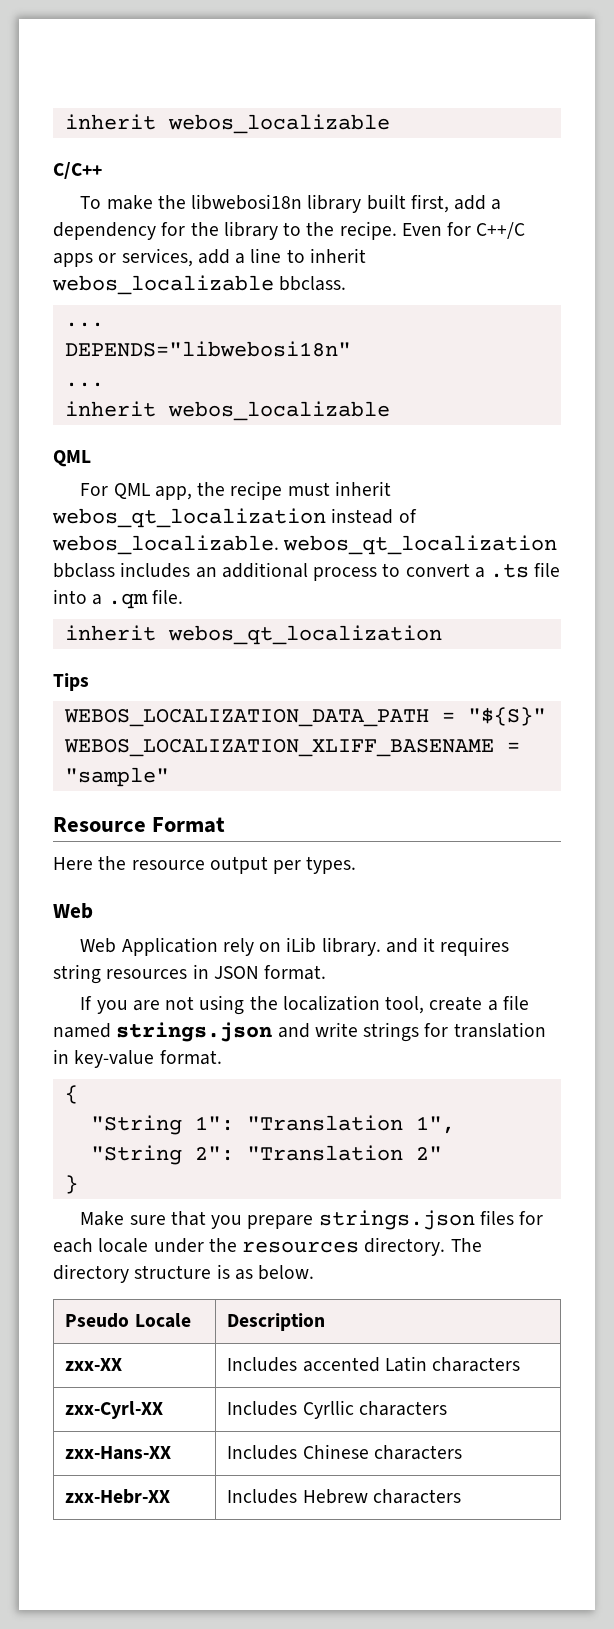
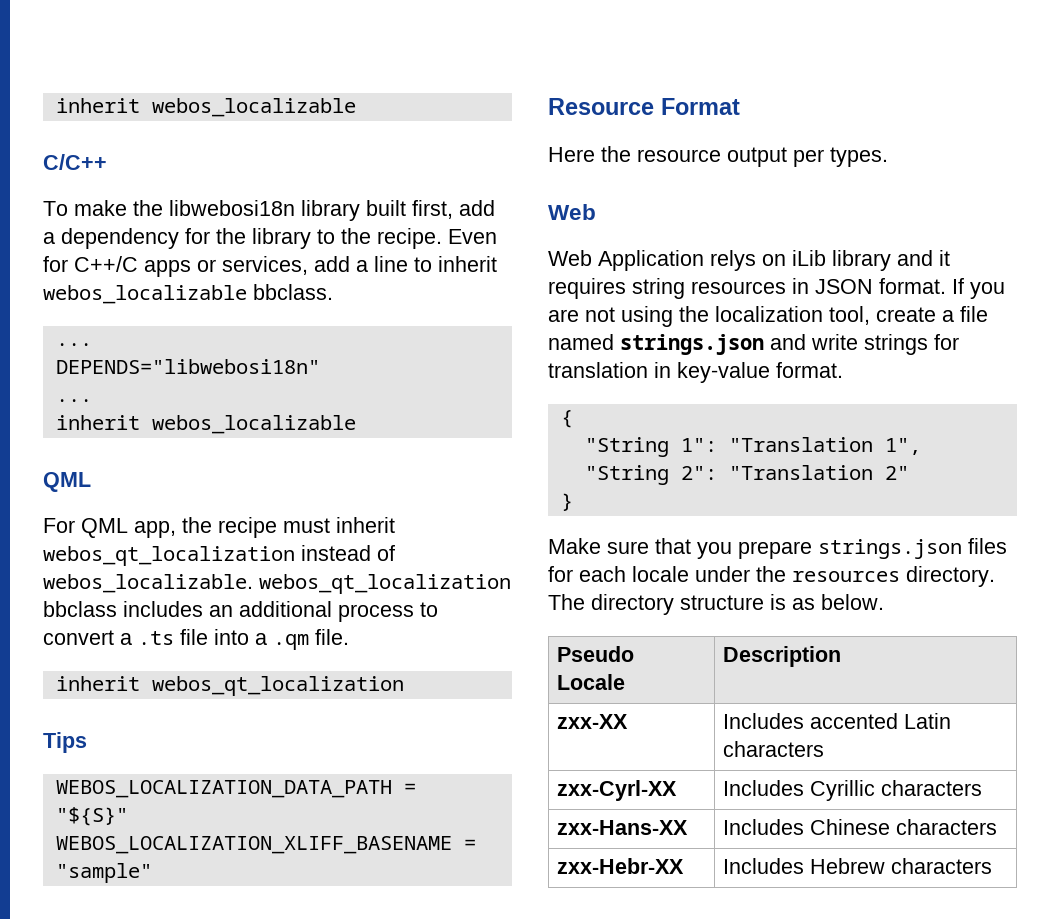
[222,938,254,956] rely -> [710,250,756,271] relys
[321,937,381,956] library. -> [832,250,891,271] library
(327, 972) // -> (946, 286) none
[302,1400,354,1419] Cyrllic -> [810,780,876,801] Cyrillic

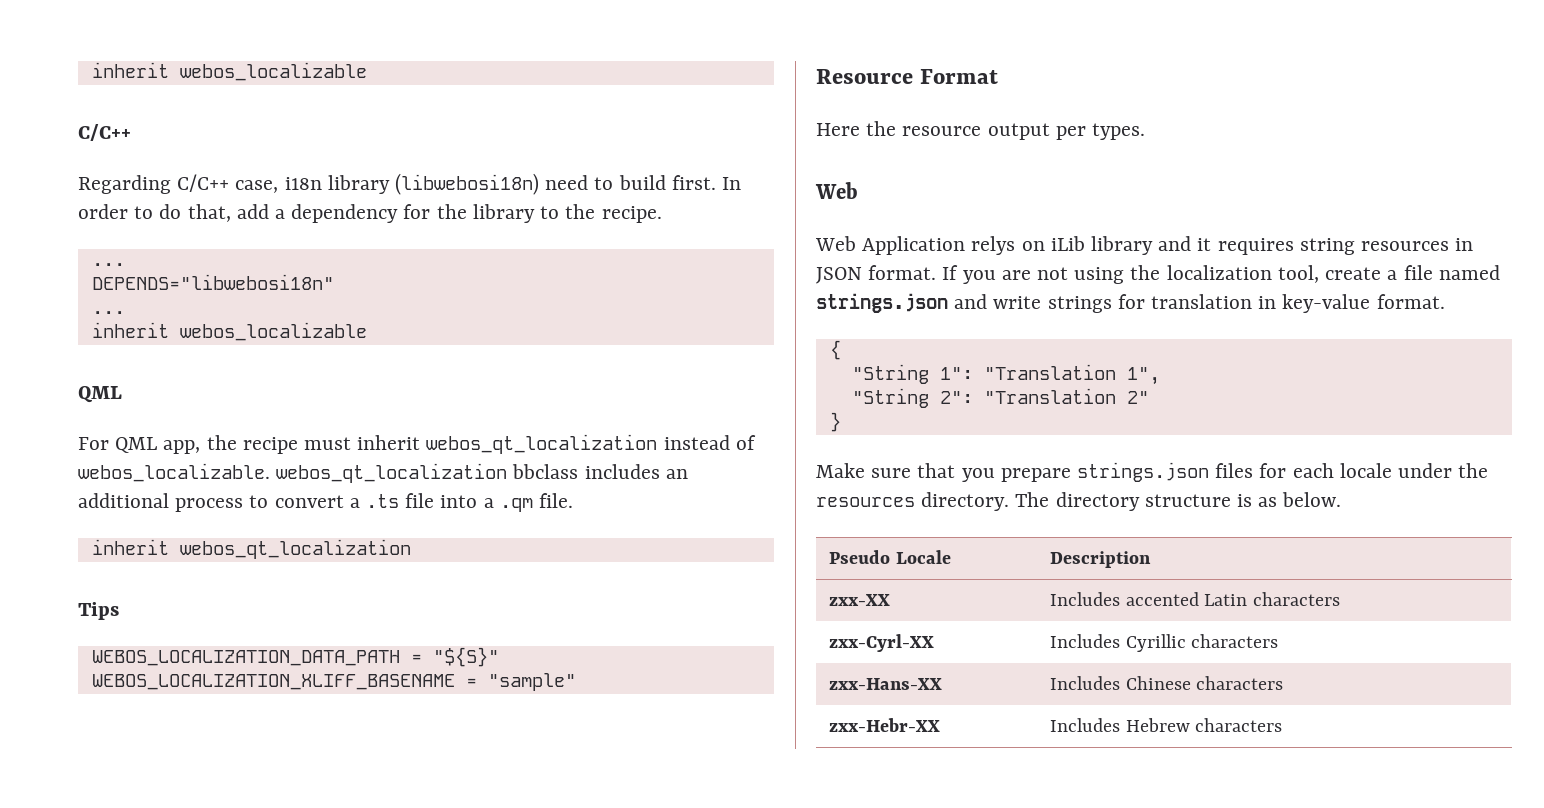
[43,200,453,221] To make the libwebosi18n library built first, -> [78,173,742,195] [78,204,231,222] Regarding C/C++ case, i18n library (libwebosi18n) need to build first. In order to do that,
[448,229,497,244] [43,256,497,277] [43,284,333,304] Even for C++/C apps or services, add a line to inherit webos_localizable bbclass. -> (662, 214) none

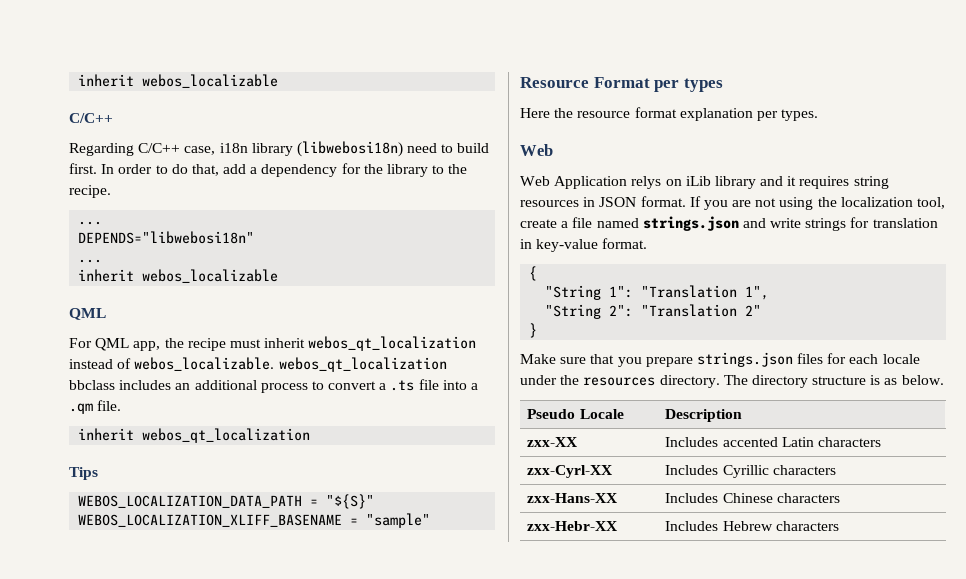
(998, 76) none -> [654,78,723,92] per types
[987,123,1050,140] output -> [634,107,753,121] format explanation

